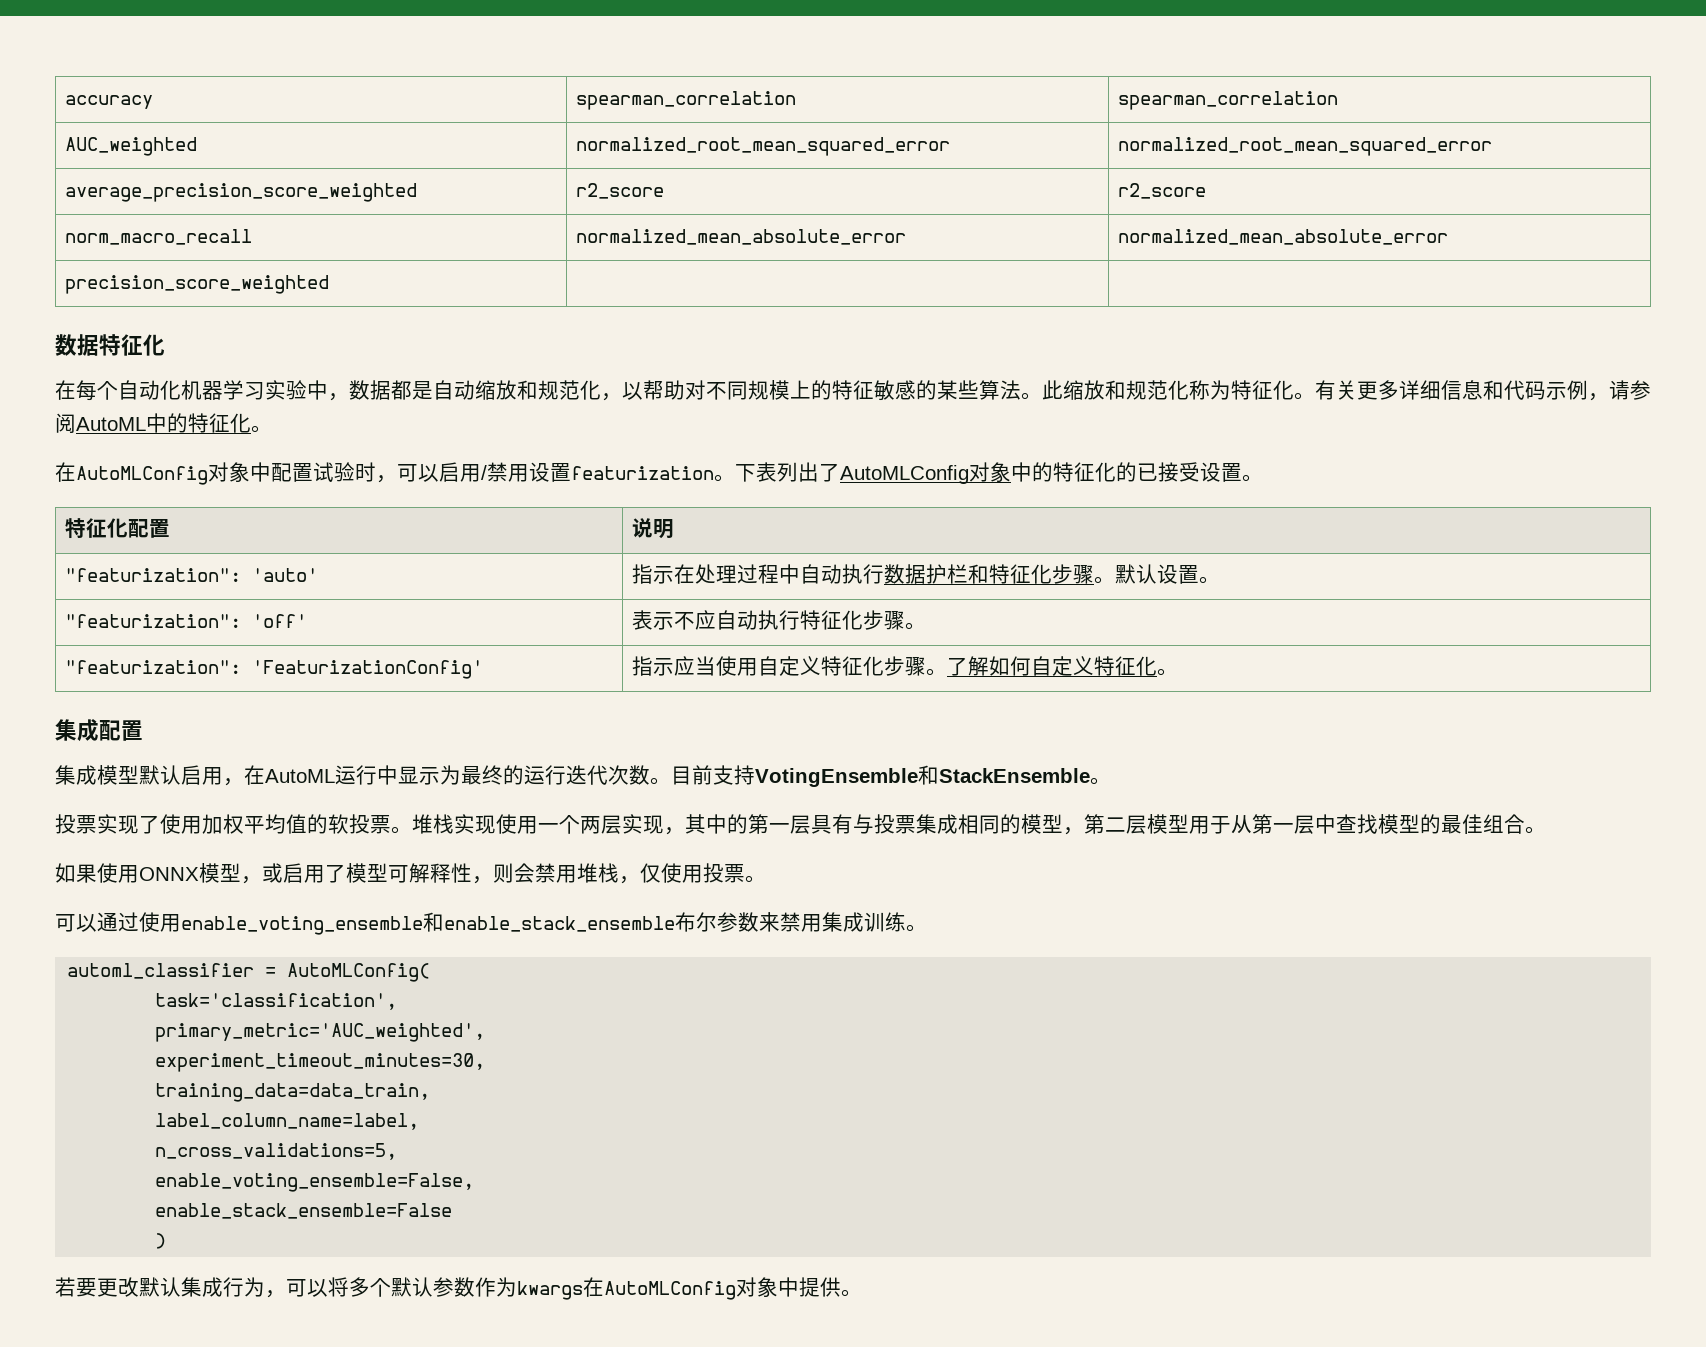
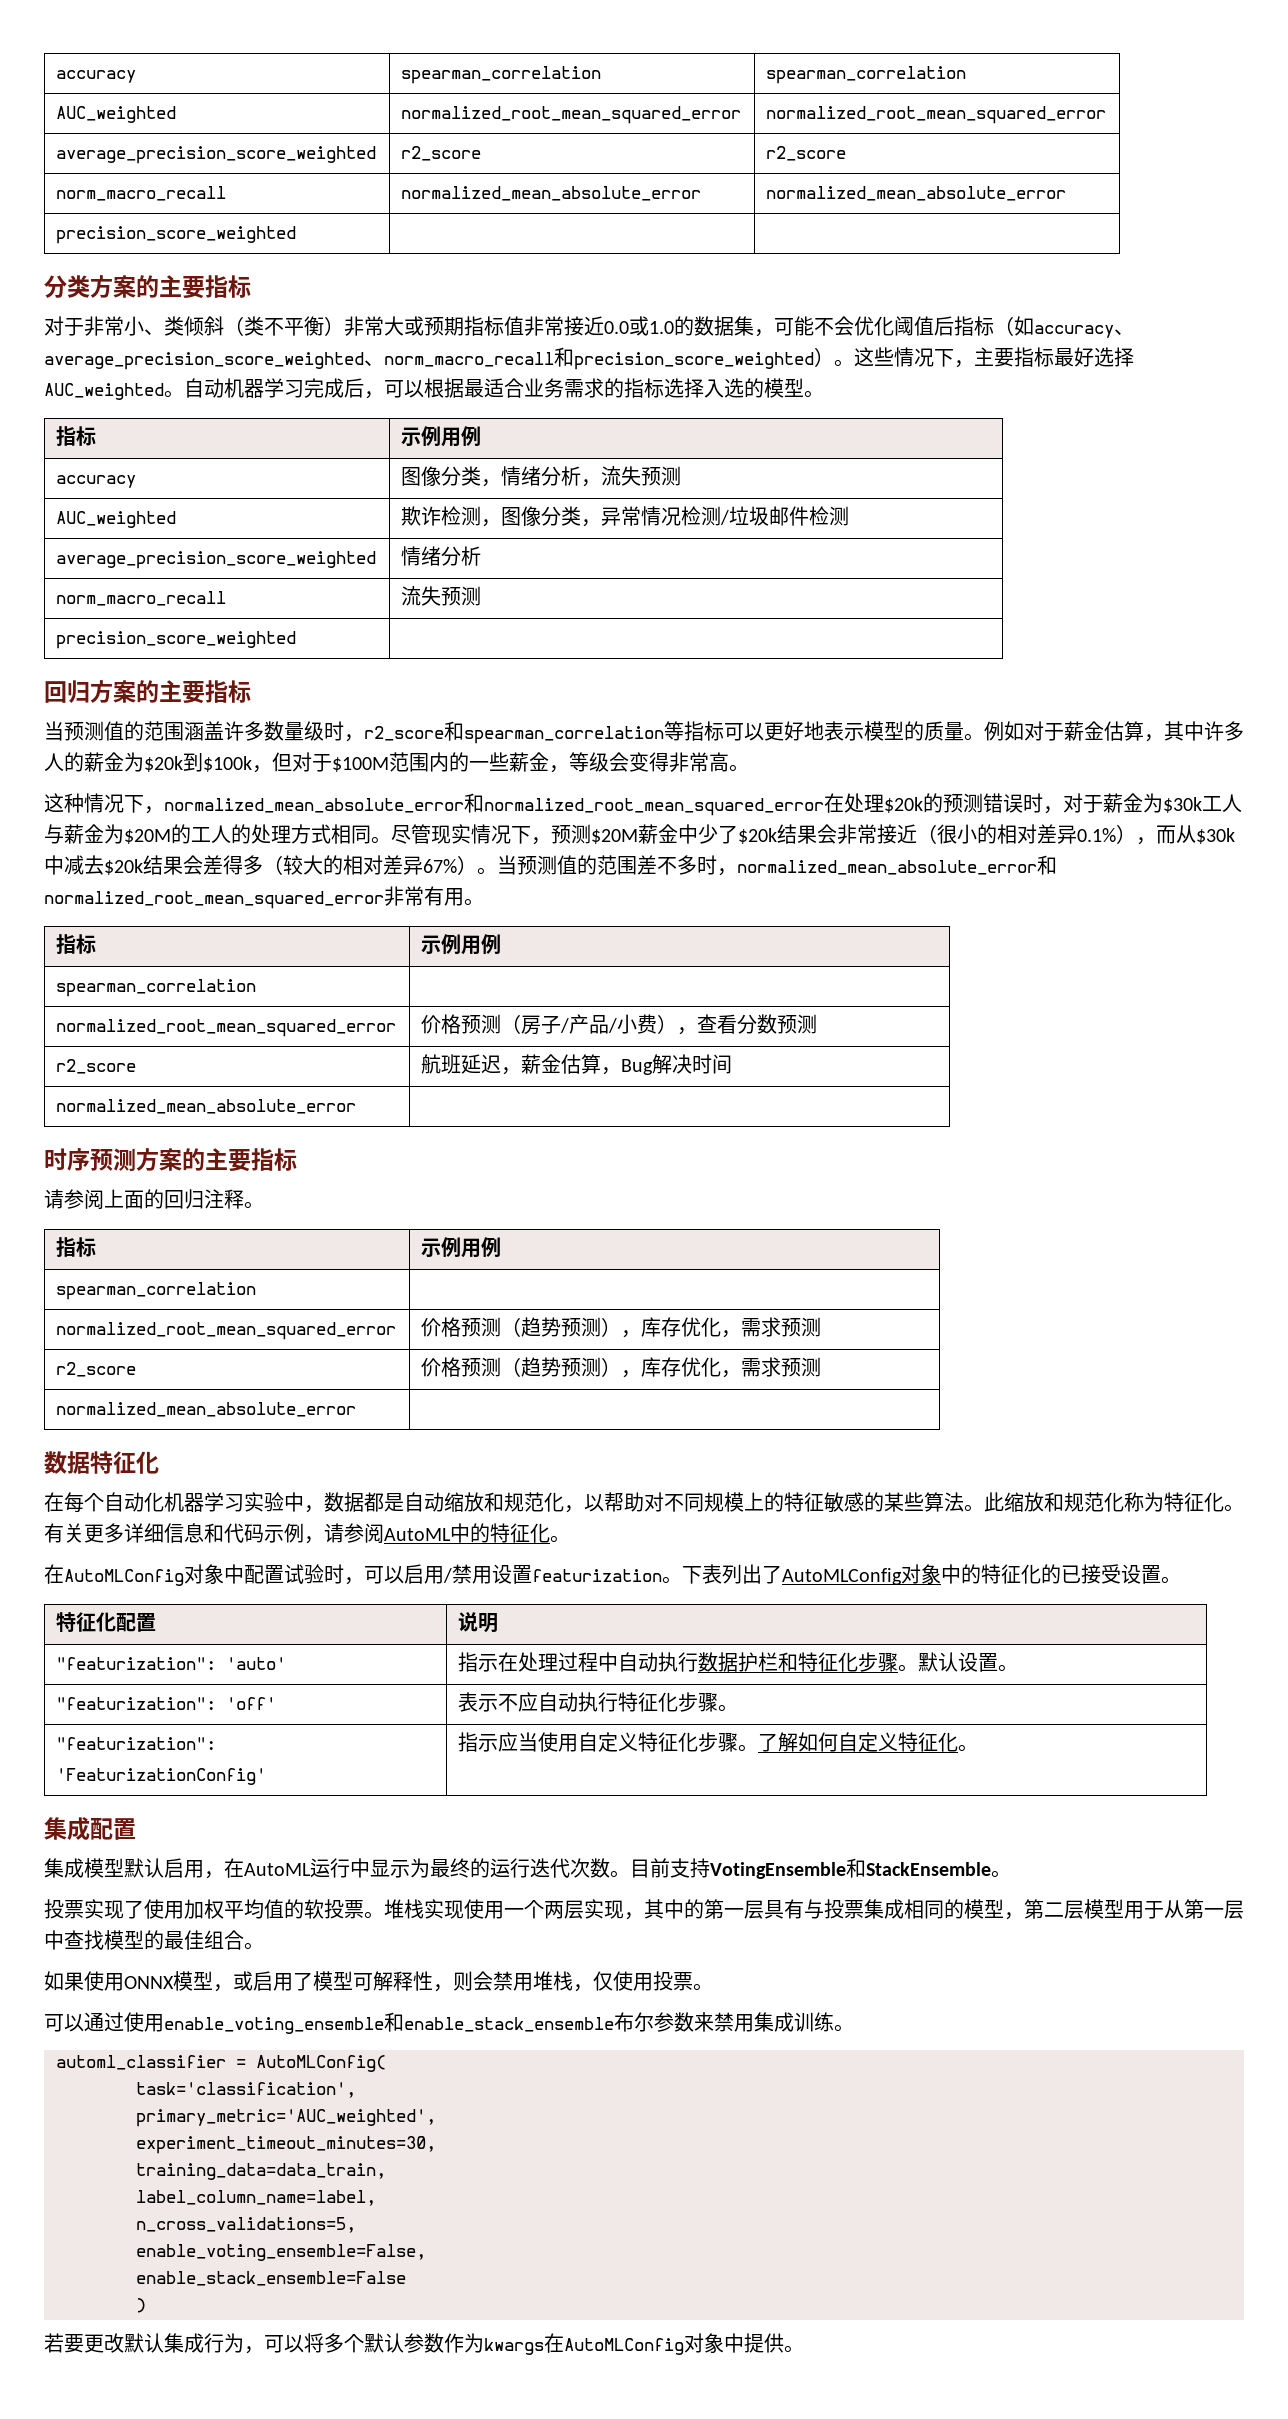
(329, 284) none -> [44,275,251,299] [44,316,1134,338] [44,347,1134,370] [44,378,824,400] [56,426,97,446] [401,426,482,447] [56,475,137,488] [401,466,682,487] [56,511,177,528] [401,506,850,527] [56,551,377,569] [401,546,482,566] [56,591,227,606] [401,586,482,606] [56,631,297,649] [44,680,251,704] [44,721,1244,744] [44,752,749,773] [44,793,1242,816] [44,824,1235,845] [44,855,1057,876] [44,886,484,909] [56,934,97,954] [421,934,502,955] [56,979,257,997] [56,1019,397,1037] [421,1014,818,1035] [56,1059,137,1074] [421,1054,733,1075] [56,1099,357,1114] [44,1148,297,1172] [44,1189,264,1209] [56,1237,97,1257] [421,1237,502,1258] [56,1282,257,1300] [56,1322,397,1340] [421,1317,822,1338] [56,1362,137,1377] [421,1357,822,1378] [56,1402,357,1417] // 分类方案的主要指标 // 对于非常小、类倾斜（类不平衡）非常大或预期指标值非常接近0.0或1.0的数据集，可能不会优化阈值后指标（如accuracy、average_precision_score_weighted、norm_macro_recall和precision_score_weighted）。这些情况下，主要指标最好选择AUC_weighted。自动机器学习完成后，可以根据最适合业务需求的指标选择入选的模型。 // 指标 | 示例用例 // accuracy | 图像分类，情绪分析，流失预测 // AUC_weighted | 欺诈检测，图像分类，异常情况检测/垃圾邮件检测 // average_precision_score_weighted | 情绪分析 // norm_macro_recall | 流失预测 // precision_score_weighted | // 回归方案的主要指标 // 当预测值的范围涵盖许多数量级时，r2_score和spearman_correlation等指标可以更好地表示模型的质量。例如对于薪金估算，其中许多人的薪金为$20k到$100k，但对于$100M范围内的一些薪金，等级会变得非常高。 // 这种情况下，normalized_mean_absolute_error和normalized_root_mean_squared_error在处理$20k的预测错误时，对于薪金为$30k工人与薪金为$20M的工人的处理方式相同。尽管现实情况下，预测$20M薪金中少了$20k结果会非常接近（很小的相对差异0.1%），而从$30k中减去$20k结果会差得多（较大的相对差异67%）。当预测值的范围差不多时，normalized_mean_absolute_error和normalized_root_mean_squared_error非常有用。 // 指标 | 示例用例 // spearman_correlation | // normalized_root_mean_squared_error | 价格预测（房子/产品/小费），查看分数预测 // r2_score | 航班延迟，薪金估算，Bug解决时间 // normalized_mean_absolute_error | // 时序预测方案的主要指标 // 请参阅上面的回归注释。 // 指标 | 示例用例 // spearman_correlation | // normalized_root_mean_squared_error | 价格预测（趋势预测），库存优化，需求预测 // r2_score | 价格预测（趋势预测），库存优化，需求预测 // normalized_mean_absolute_error |

